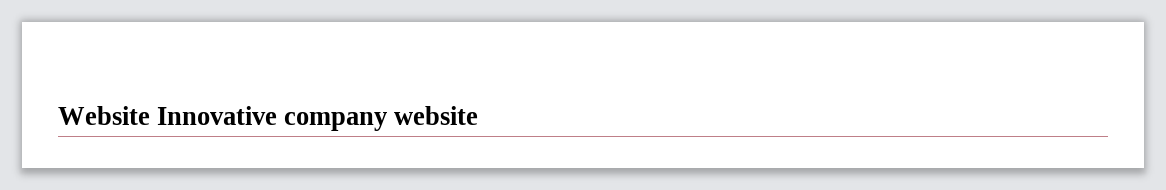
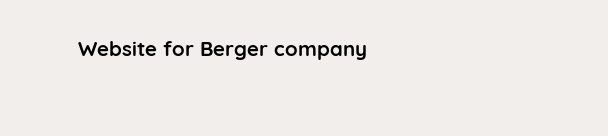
[157,106,479,131] Innovative company website -> [163,41,367,60] for Berger company

